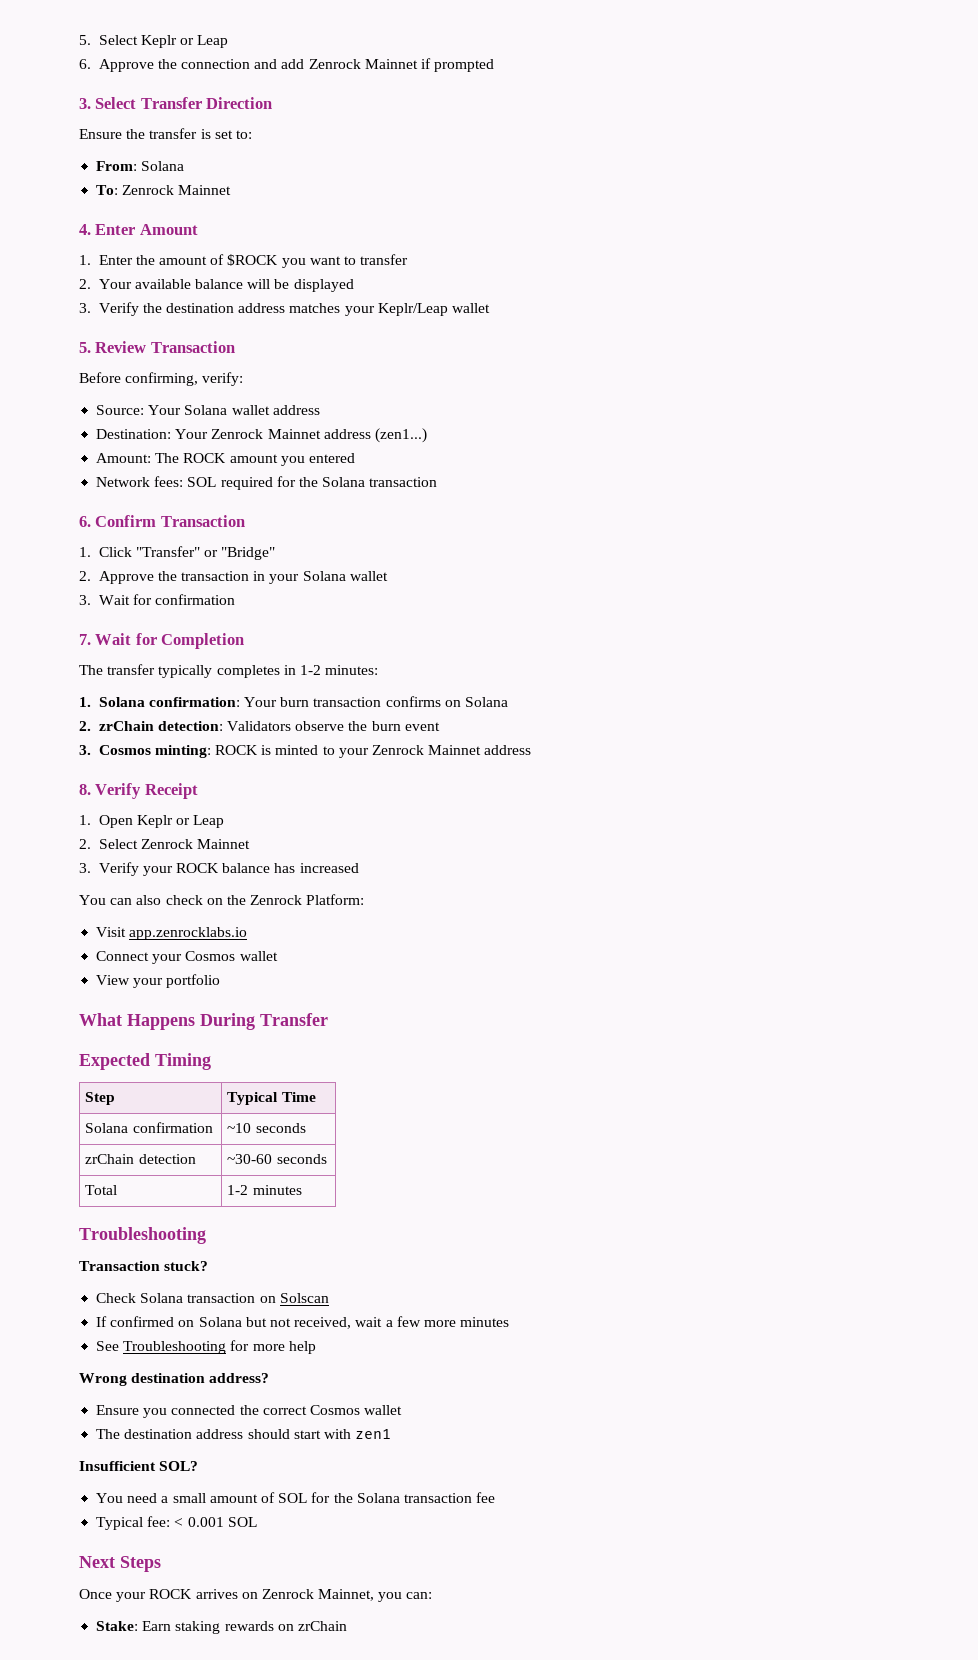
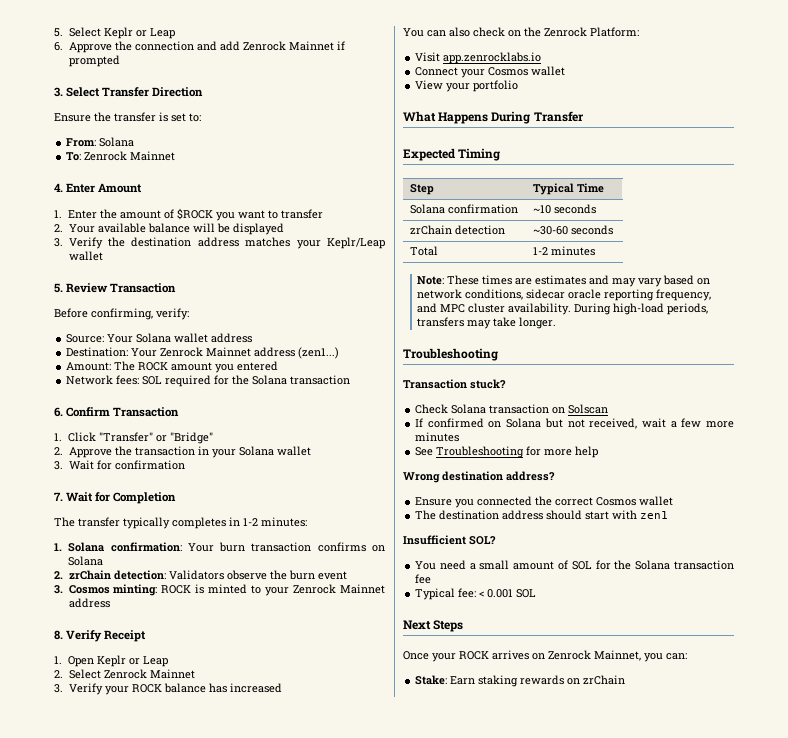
(302, 1190) none -> [417,275,711,287] [417,289,712,301] [417,303,709,315] [417,317,557,329] // Note: These times are estimates and may vary based on network conditions, sidecar oracle reporting frequency, and MPC cluster availability. During high-load periods, transfers may take longer.

